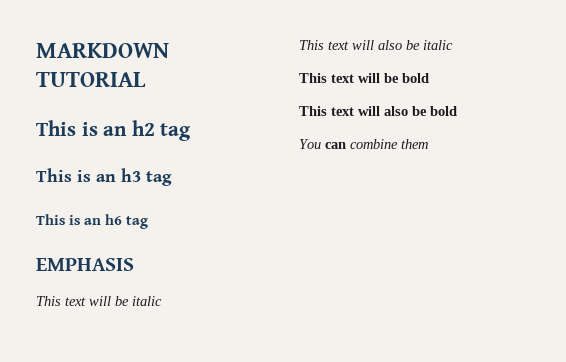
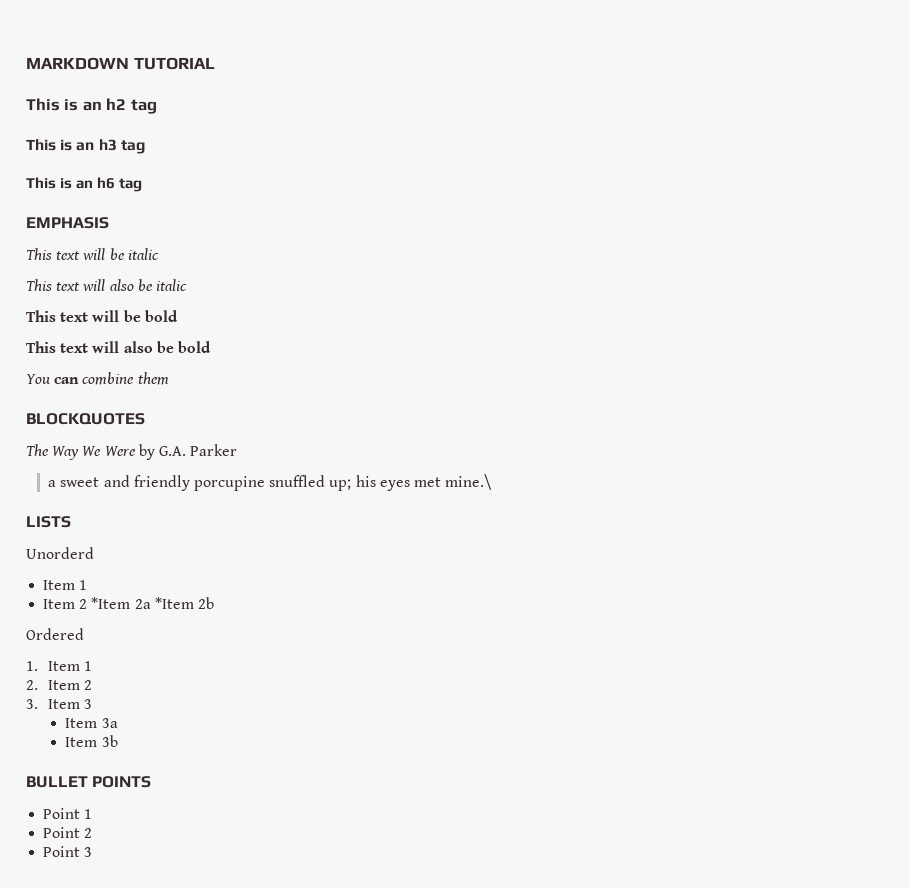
(428, 144) none -> [26,413,145,425] [26,444,238,460] [48,474,493,491] [26,516,71,528] [26,547,94,559] [43,580,88,590] [43,597,214,609] [26,628,84,640] [26,661,93,671] [26,680,93,690] [26,699,93,709] [65,718,118,728] [65,735,118,747] [26,776,152,788] [43,808,93,819] [43,827,93,838] [43,846,93,857] // BLOCKQUOTES // The Way We Were by G.A. Parker // a sweet and friendly porcupine snuffled up; his eyes met mine.\ // LISTS // Unorderd // Item 1 // Item 2 *Item 2a *Item 2b // Ordered // 1. Item 1 // 2. Item 2 // 3. Item 3 // Item 3a // Item 3b // BULLET POINTS // Point 1 // Point 2 // Point 3

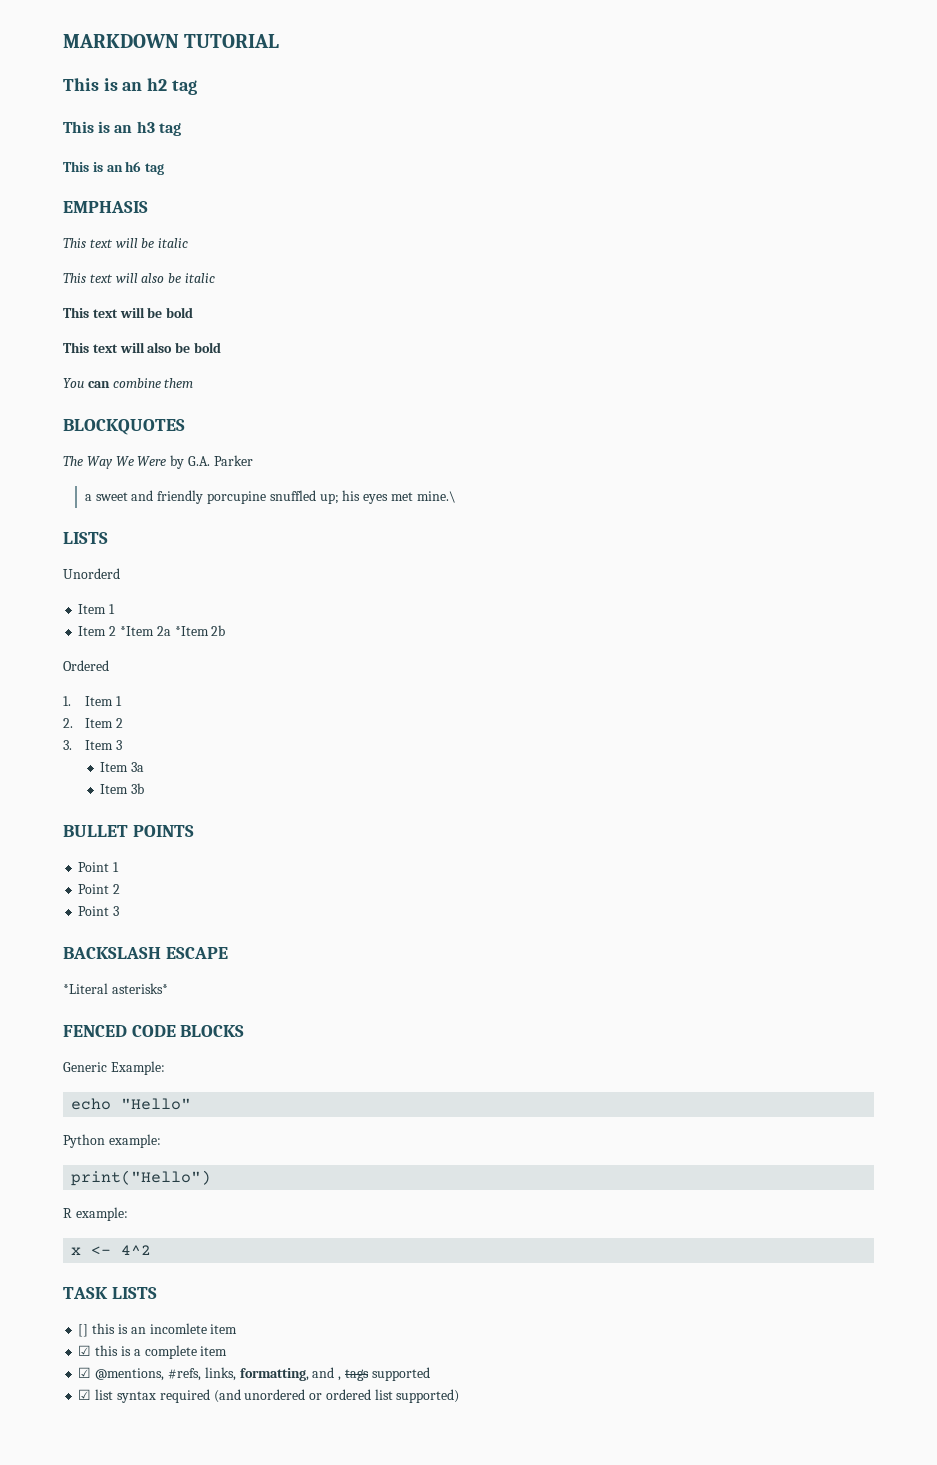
(93, 852) none -> [63,947,228,959] [63,983,168,994] [63,1025,245,1037] [63,1061,165,1075] [71,1098,192,1110] [63,1134,161,1148] [71,1170,212,1186] [63,1207,128,1221] [71,1245,152,1255] [63,1287,157,1299] [78,1323,238,1337] [78,1345,228,1359] [78,1367,430,1381] [78,1389,460,1403] // BACKSLASH ESCAPE // *Literal asterisks* // FENCED CODE BLOCKS // Generic Example: // echo "Hello" // Python example: // print("Hello") // R example: // x <- 4^2 // TASK LISTS // [] this is an incomlete item // ☑ this is a complete item // ☑ @mentions, #refs, links, formatting, and , tags supported // ☑ list syntax required (and unordered or ordered list supported)

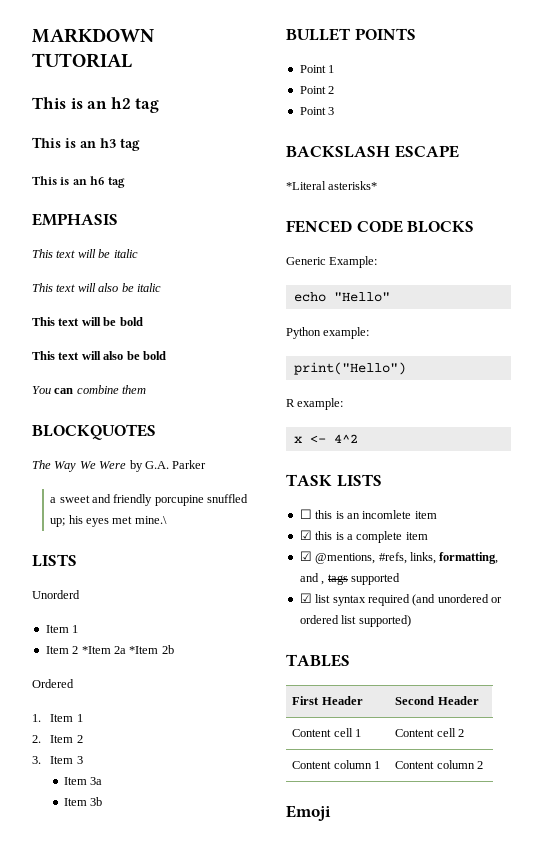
[78,1324,89,1337] [] -> [299,509,312,519] ☐
(460, 1396) none -> [286,654,350,667] [292,696,363,705] [395,696,479,705] [292,728,361,737] [395,728,464,737] [292,760,380,769] [395,760,483,769] [286,805,331,821] // TABLES // First Header | Second Header // Content cell 1 | Content cell 2 // Content column 1 | Content column 2 // Emoji

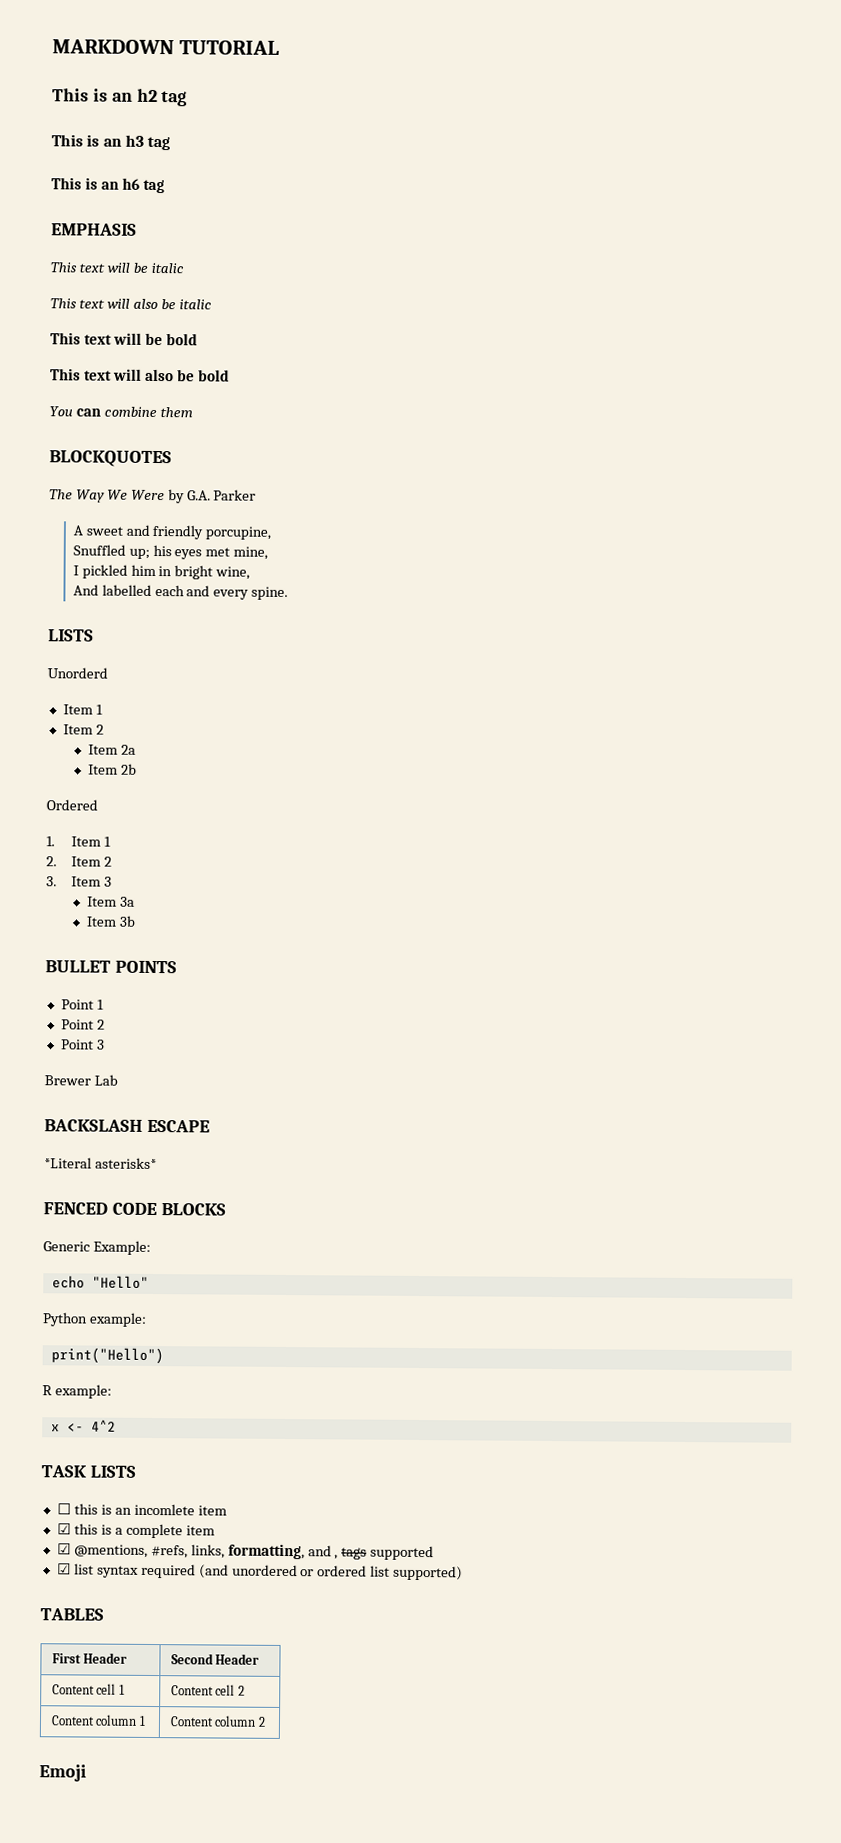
[50,497,57,503] a -> [72,525,83,536] A
[154,494,249,506] porcupine snuffled -> [205,526,272,540] [72,544,126,556] porcupine, // Snuffled
[134,516,167,524] mine.\ -> [233,546,269,560] [72,564,251,580] [72,584,289,600] mine, // I pickled him in bright wine, // And labelled each and every spine.
[81,646,111,654] *Item -> [87,744,118,755] // Item
[129,646,159,654] *Item -> [87,764,118,775] // Item
(335, 111) none -> [44,1074,118,1086] // Brewer Lab

